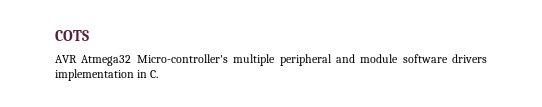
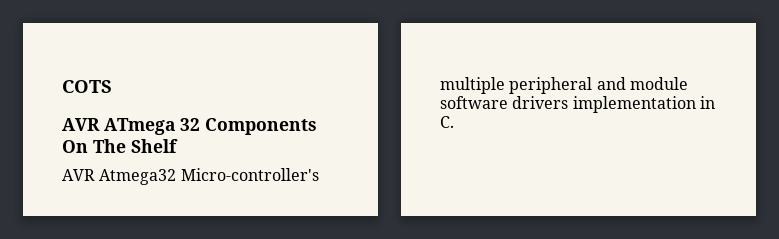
(89, 35) none -> [62,118,317,135] [62,139,178,153] // AVR ATmega 32 Components On The Shelf

